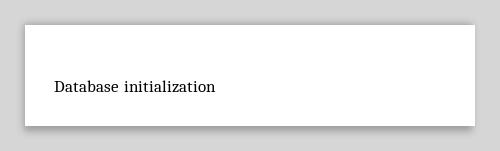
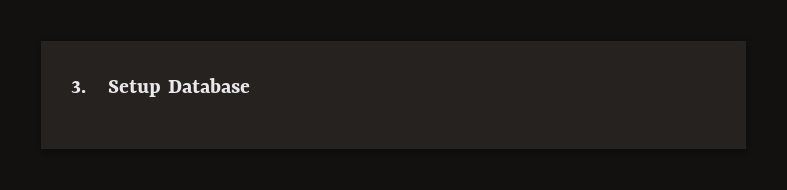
[54,80,216,93] Database initialization -> [71,78,250,97] 3. Setup Database

